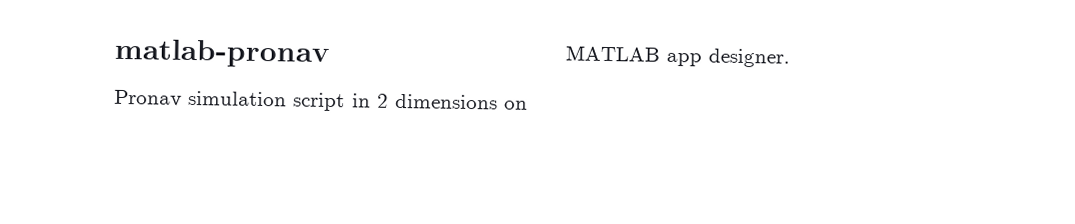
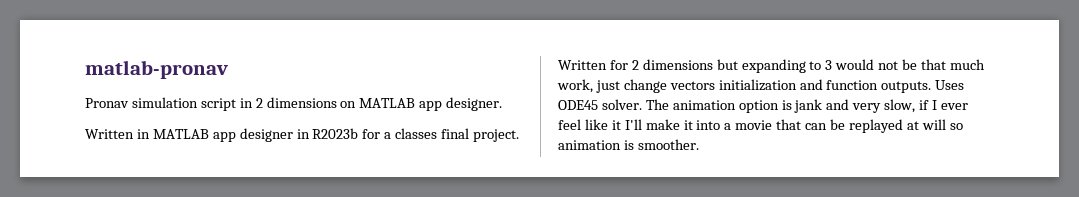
(790, 58) none -> [85,128,520,142] [558,59,985,73] [557,79,965,93] [558,99,968,113] [558,119,963,133] [558,139,699,150] // Written in MATLAB app designer in R2023b for a classes final project. Written for 2 dimensions but expanding to 3 would not be that much work, just change vectors initialization and function outputs. Uses ODE45 solver. The animation option is jank and very slow, if I ever feel like it I'll make it into a movie that can be replayed at will so animation is smoother.

